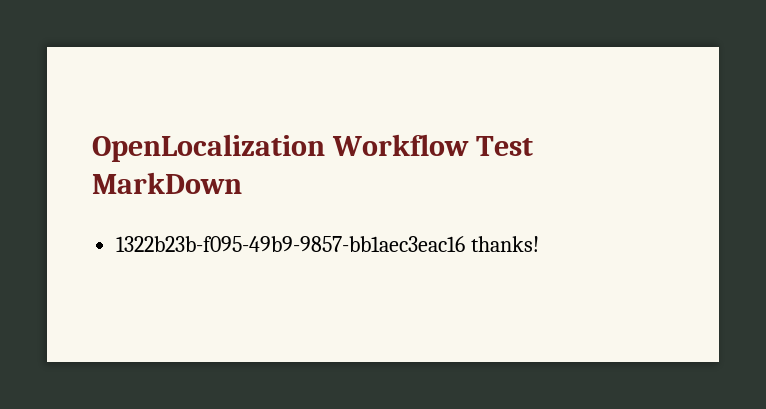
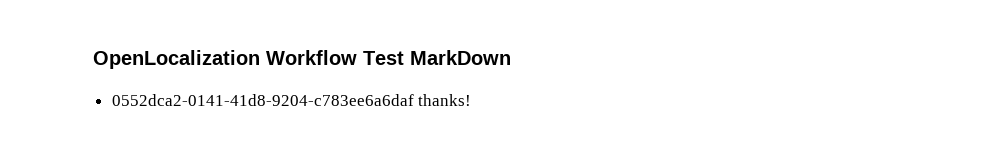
[116,236,466,252] 1322b23b-f095-49b9-9857-bb1aec3eac16 -> [111,94,414,106] 0552dca2-0141-41d8-9204-c783ee6a6daf

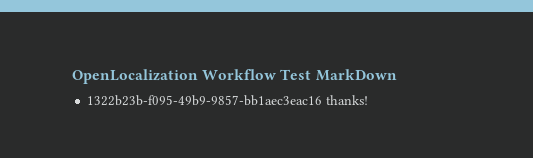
[111,94,414,106] 0552dca2-0141-41d8-9204-c783ee6a6daf -> [87,95,323,106] 1322b23b-f095-49b9-9857-bb1aec3eac16

